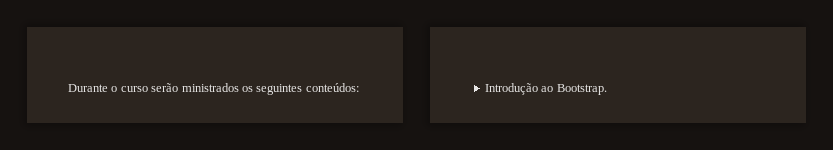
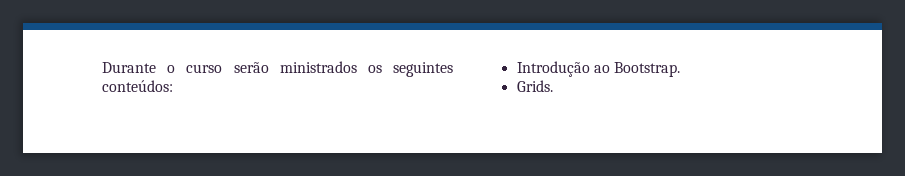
(607, 89) none -> [516,80,553,92] // Grids.

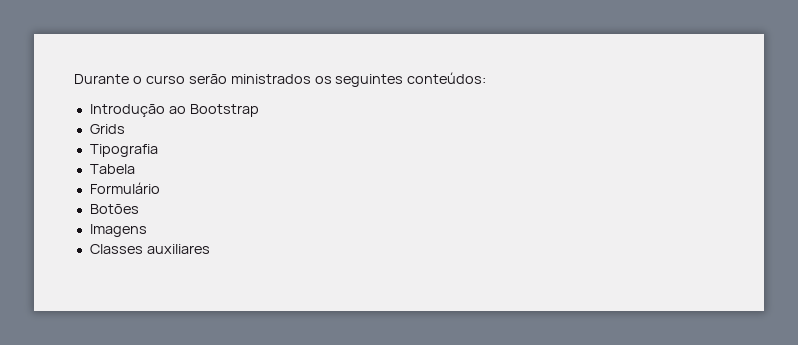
[614,62,681,77] [516,80,553,92] Bootstrap. // Grids. -> [189,104,259,117] [89,124,125,134] [89,144,158,157] [89,164,135,174] [89,182,160,194] [89,204,139,214] [89,224,147,237] [89,244,210,254] Bootstrap // Grids // Tipografia // Tabela // Formulário // Botões // Imagens // Classes auxiliares

